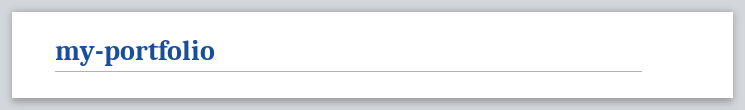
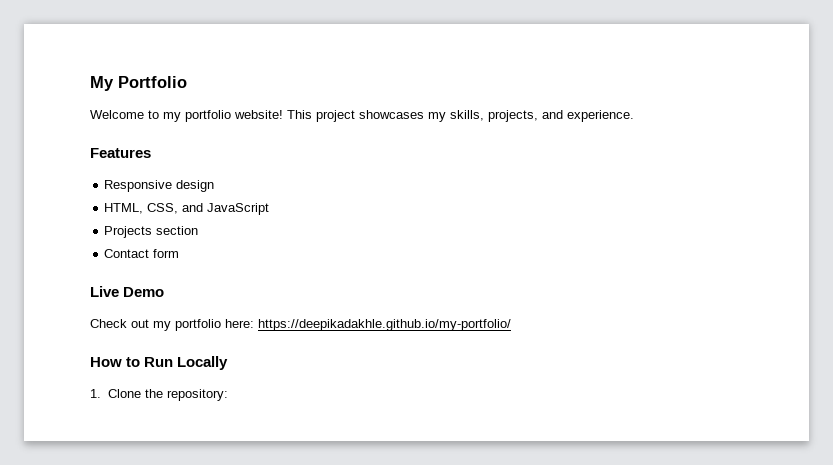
[55,40,215,66] my-portfolio -> [90,76,187,91] [90,110,634,122] [90,148,151,158] [104,180,215,192] [104,203,270,215] [104,226,199,238] [104,249,180,258] [90,286,165,297] [90,319,511,331] [90,356,229,370] [90,389,228,401] My Portfolio // Welcome to my portfolio website! This project showcases my skills, projects, and experience. // Features // Responsive design // HTML, CSS, and JavaScript // Projects section // Contact form // Live Demo // Check out my portfolio here: https://deepikadakhle.github.io/my-portfolio/ // How to Run Locally // 1. Clone the repository:

